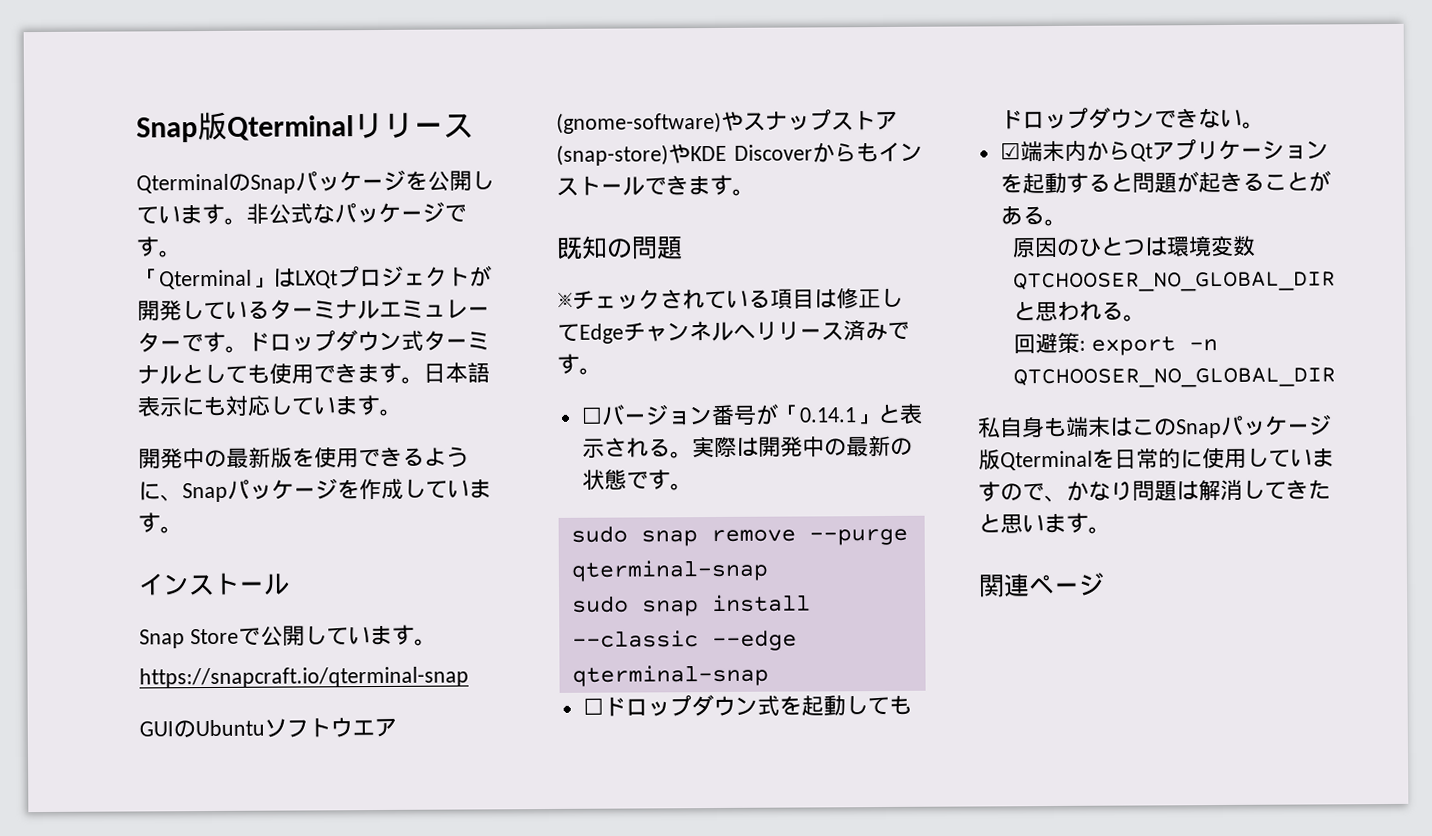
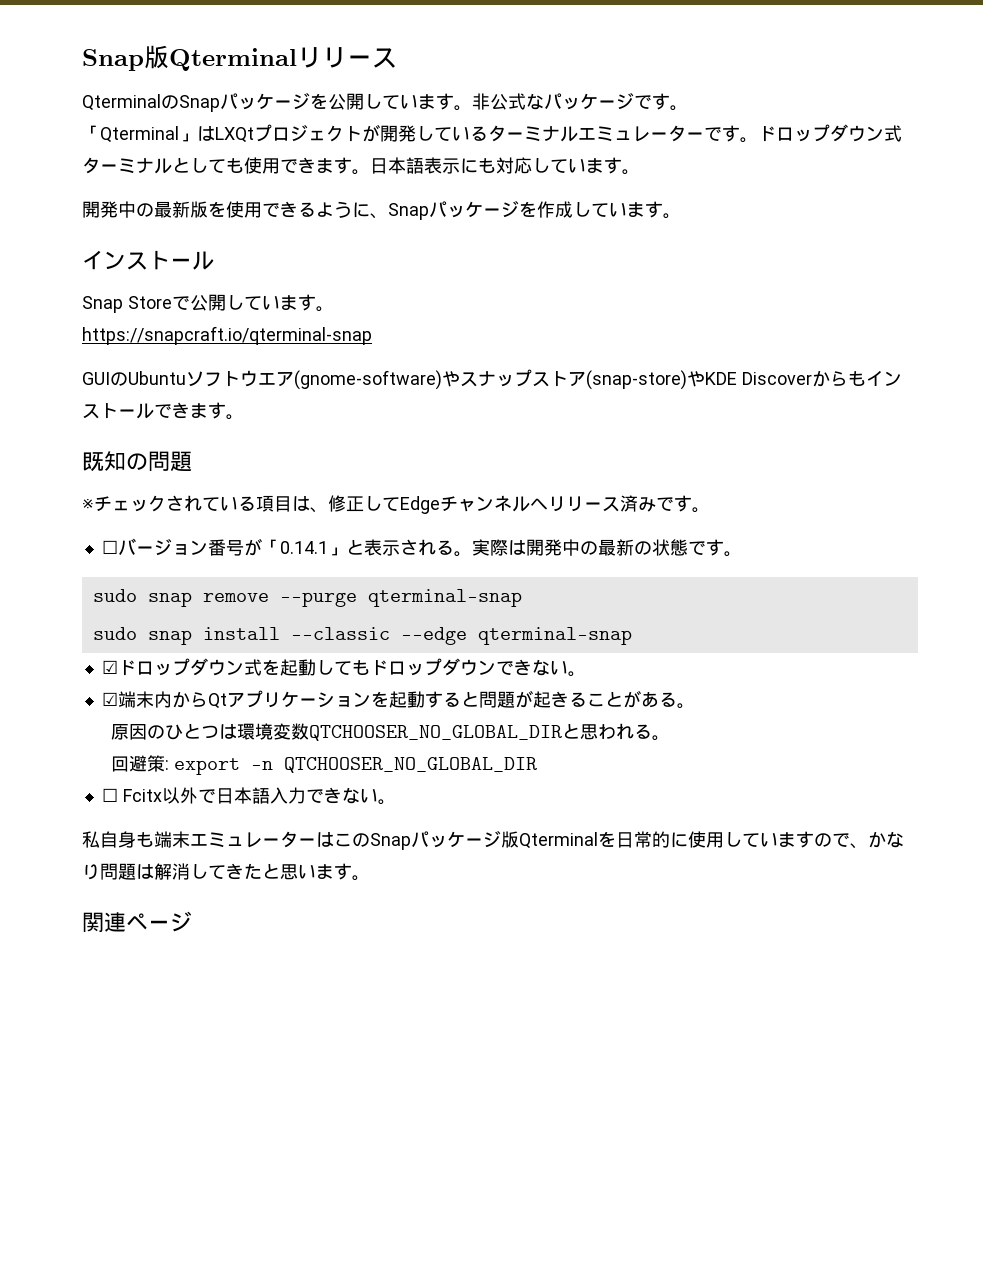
(837, 298) none -> [310,507,328,513] 、
[582,697,604,715] ☐ -> [101,660,118,674] ☑
(1337, 378) none -> [101,787,396,805] // ☐ Fcitx以外で日本語入力できない。
(1111, 426) none -> [190,831,316,848] エミュレーター

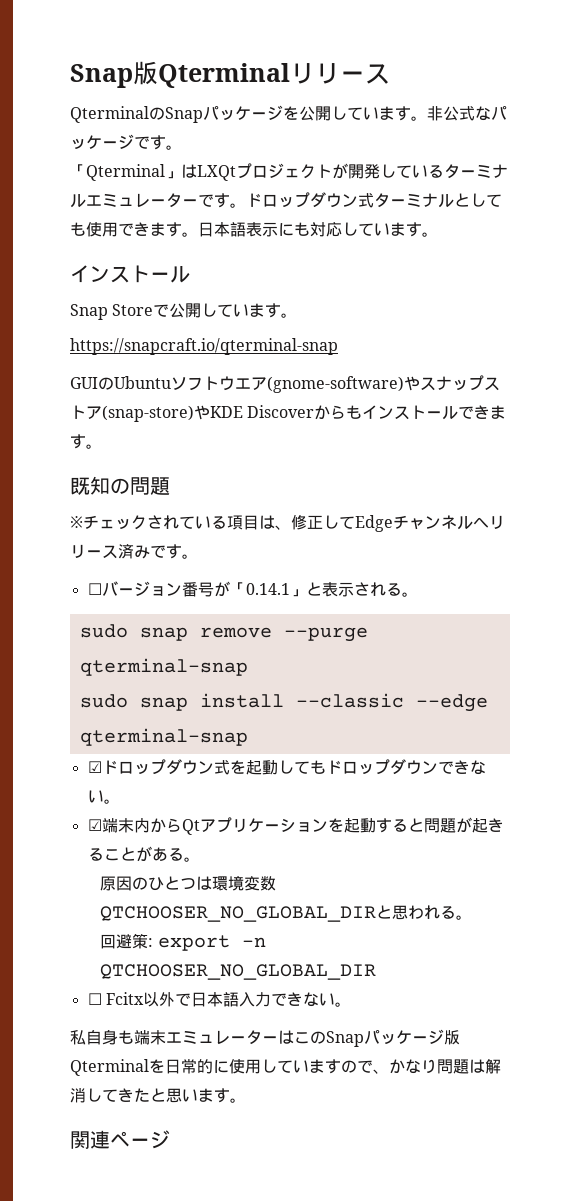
[82,201,681,220] // 開発中の最新版を使用できるように、Snapパッケージを作成しています。 -> (438, 234) none
[471,539,742,557] 実際は開発中の最新の状態です。 -> (418, 594) none

